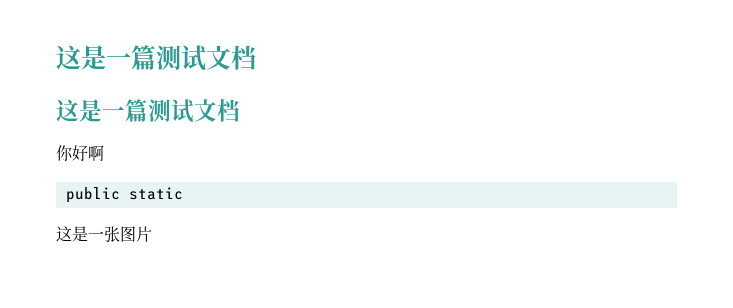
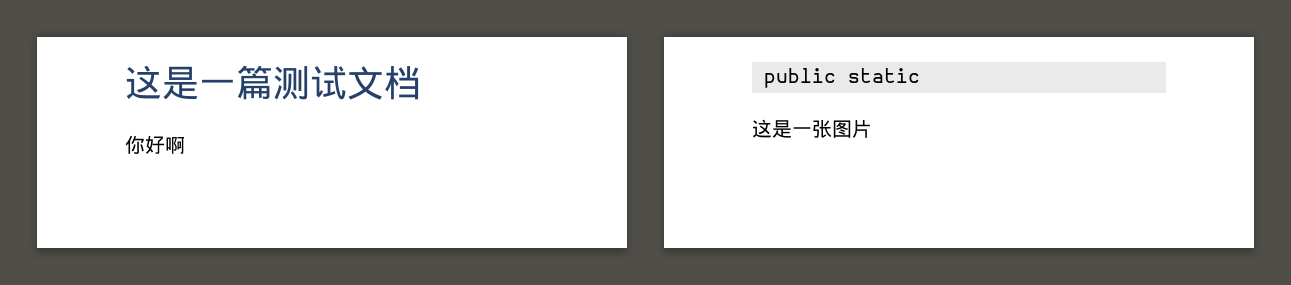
[56,45,256,71] [56,99,240,123] 这是一篇测试文档 // 这是一篇测试文档 -> [125,65,421,100] 这是一篇测试文档

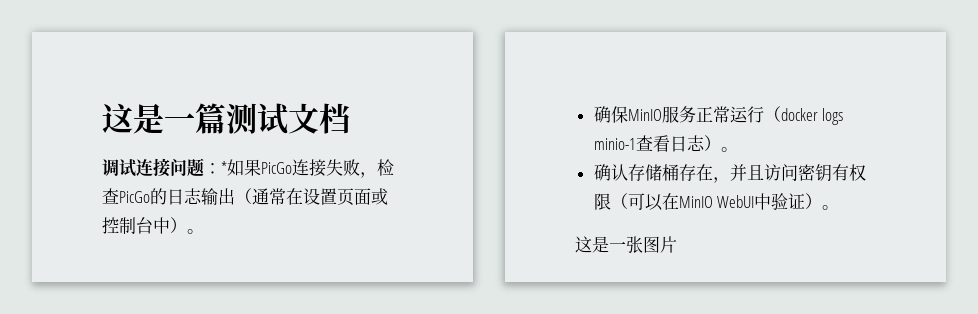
[125,135,185,154] [764,68,920,88] 你好啊 // public static -> [102,158,394,178] [102,188,388,206] [102,217,204,234] [593,106,844,125] [593,135,738,152] [593,164,866,183] [593,193,840,211] 调试连接问题：*如果PicGo连接失败，检查PicGo的日志输出（通常在设置页面或控制台中）。 // 确保MinIO服务正常运行（docker logs minio-1查看日志）。 // 确认存储桶存在，并且访问密钥有权限（可以在MinIO WebUI中验证）。

